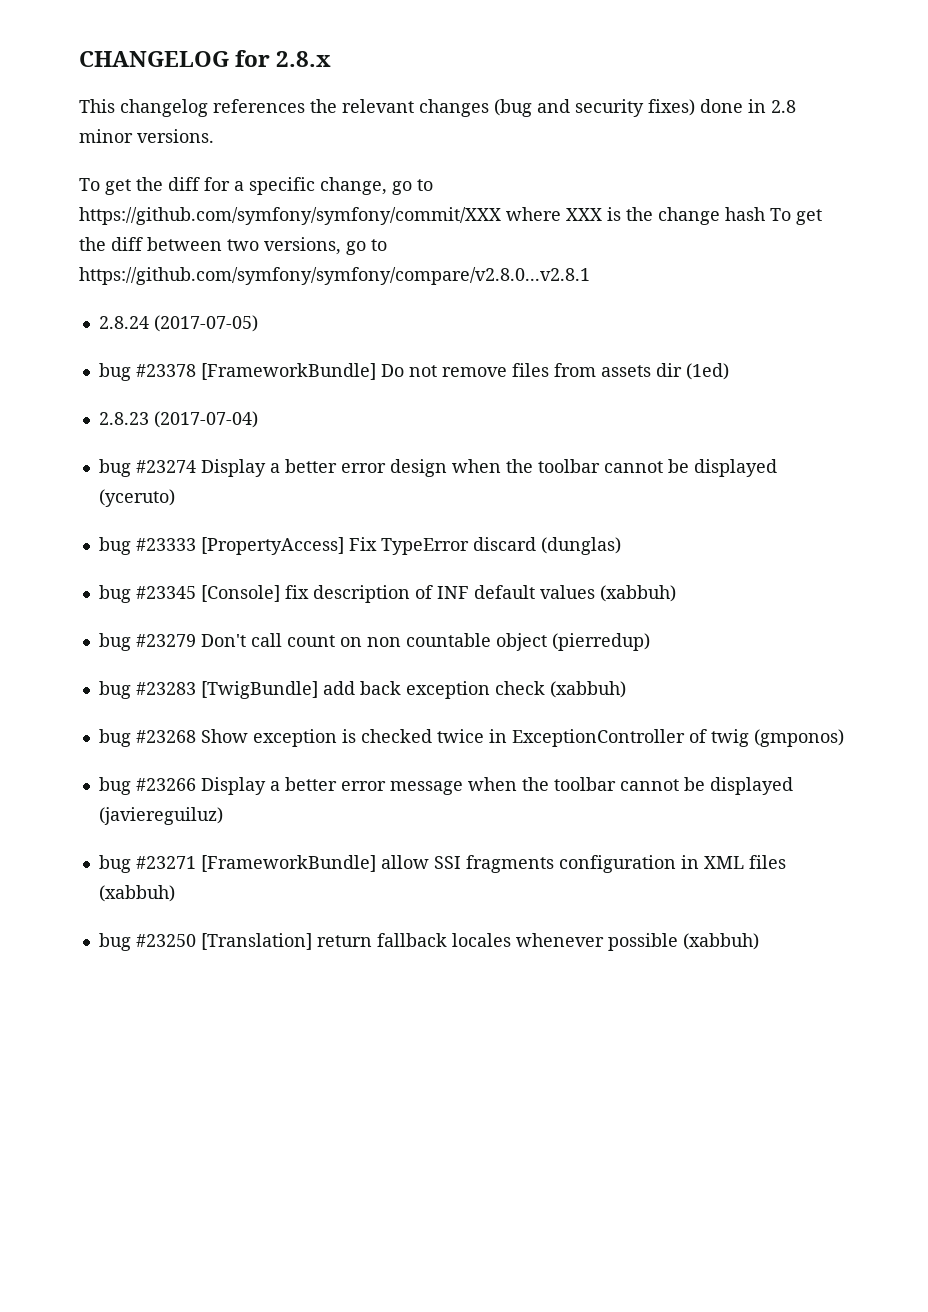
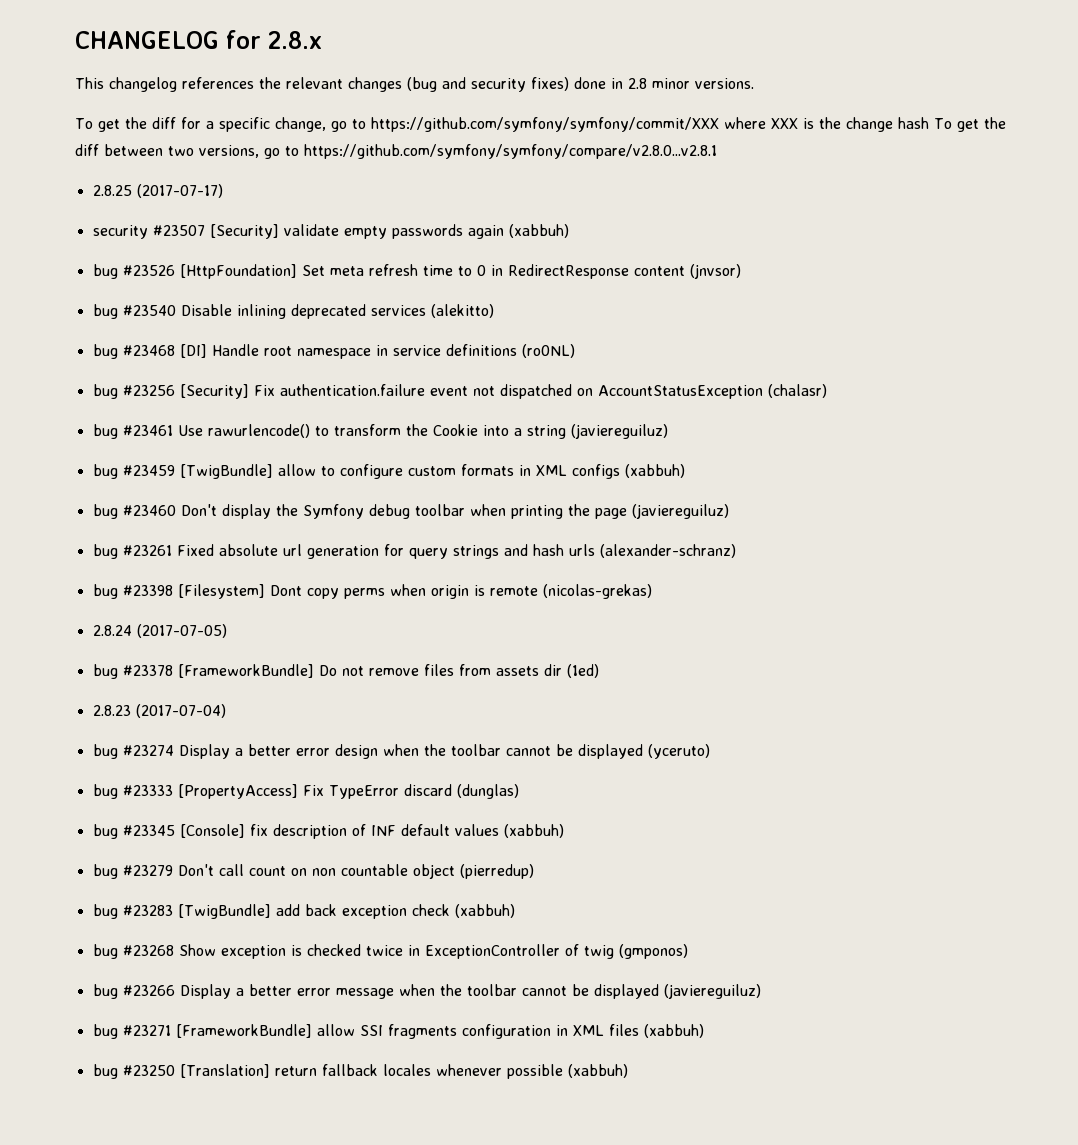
(590, 276) none -> [92,184,223,198] [92,224,569,239] [92,264,741,279] [92,304,494,319] [92,344,575,359] [92,384,827,399] [92,424,668,439] [92,464,685,479] [92,504,729,519] [92,544,736,559] [92,584,652,599] // 2.8.25 (2017-07-17) // security #23507 [Security] validate empty passwords again (xabbuh) // bug #23526 [HttpFoundation] Set meta refresh time to 0 in RedirectResponse content (jnvsor) // bug #23540 Disable inlining deprecated services (alekitto) // bug #23468 [DI] Handle root namespace in service definitions (ro0NL) // bug #23256 [Security] Fix authentication.failure event not dispatched on AccountStatusException (chalasr) // bug #23461 Use rawurlencode() to transform the Cookie into a string (javiereguiluz) // bug #23459 [TwigBundle] allow to configure custom formats in XML configs (xabbuh) // bug #23460 Don't display the Symfony debug toolbar when printing the page (javiereguiluz) // bug #23261 Fixed absolute url generation for query strings and hash urls (alexander-schranz) // bug #23398 [Filesystem] Dont copy perms when origin is remote (nicolas-grekas)

